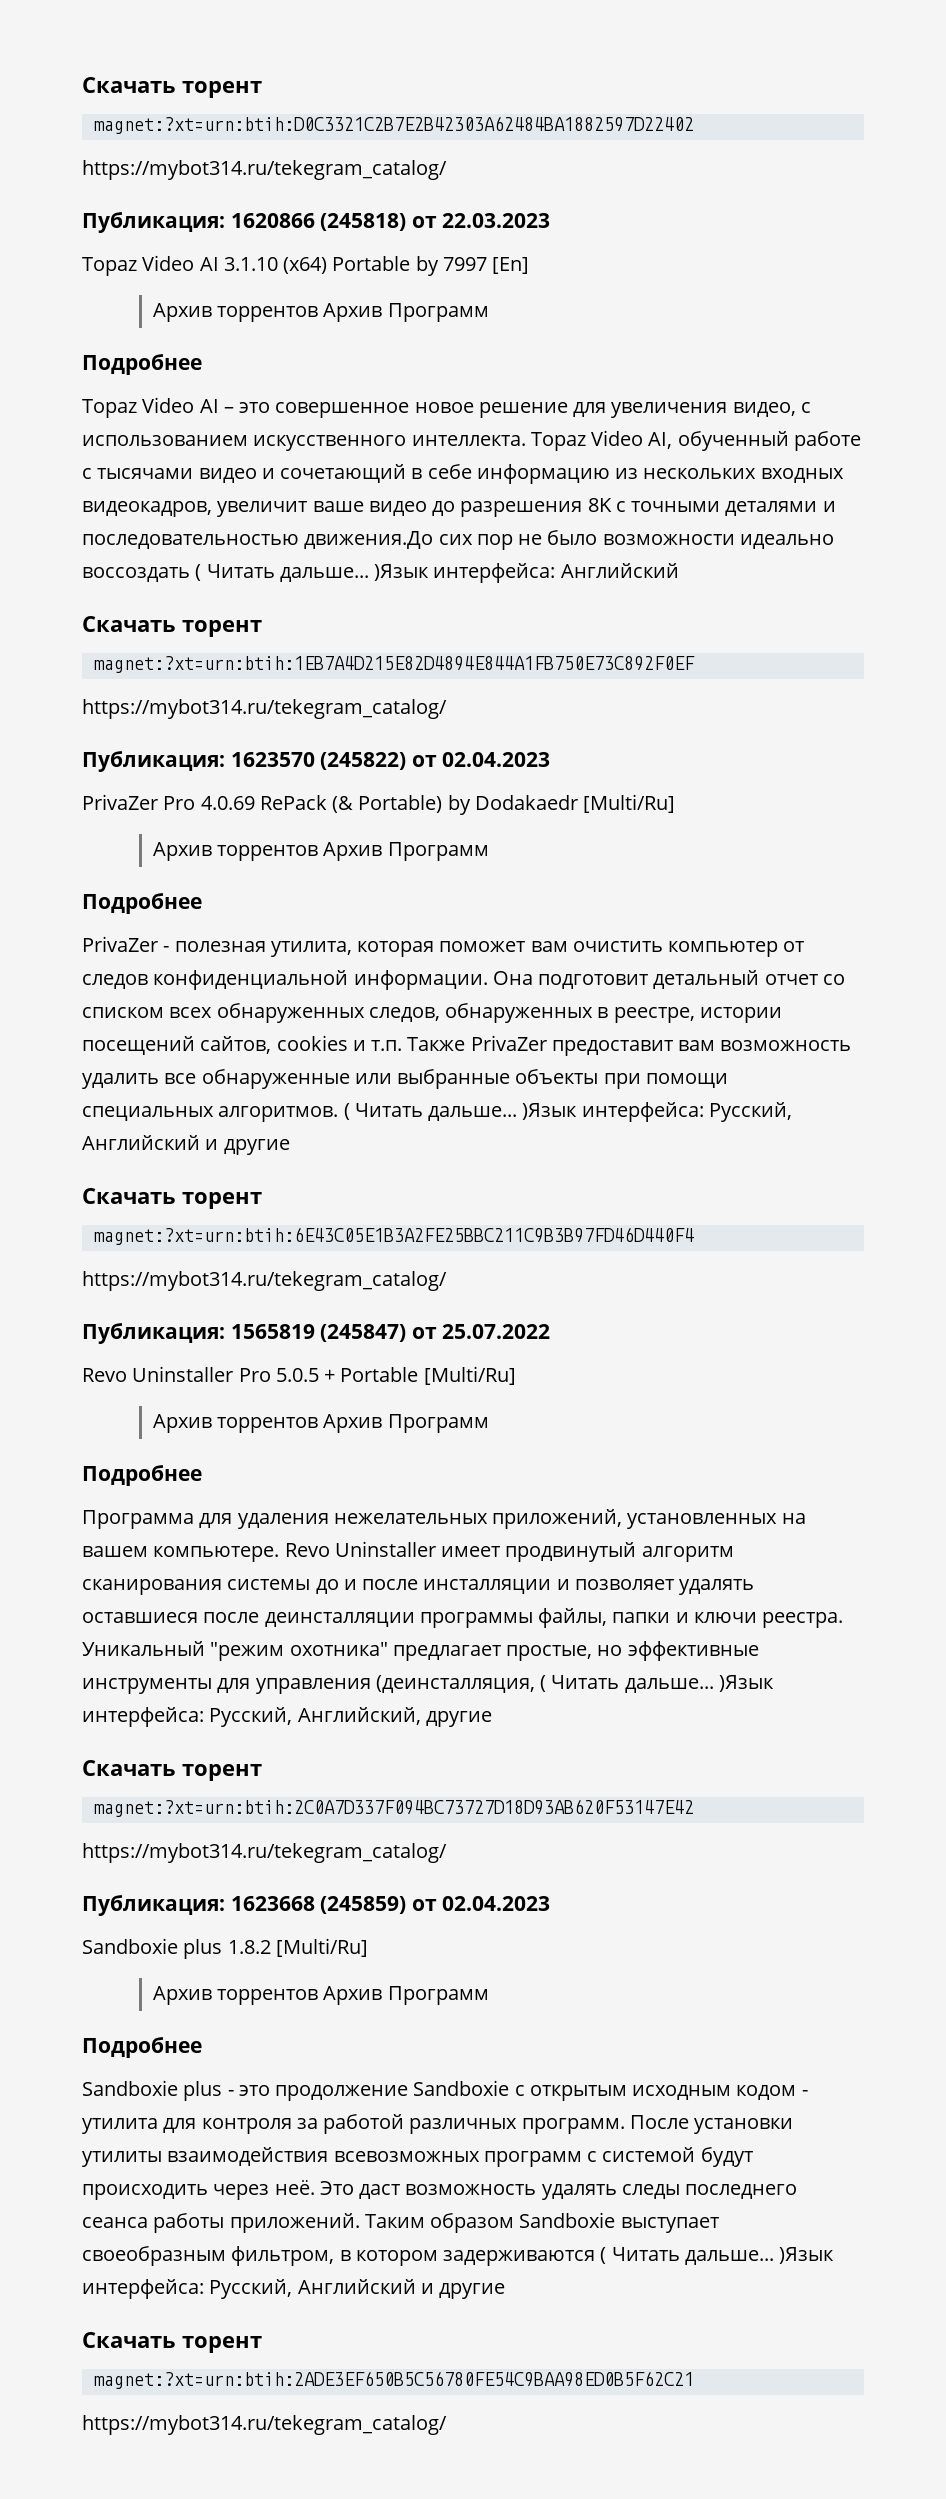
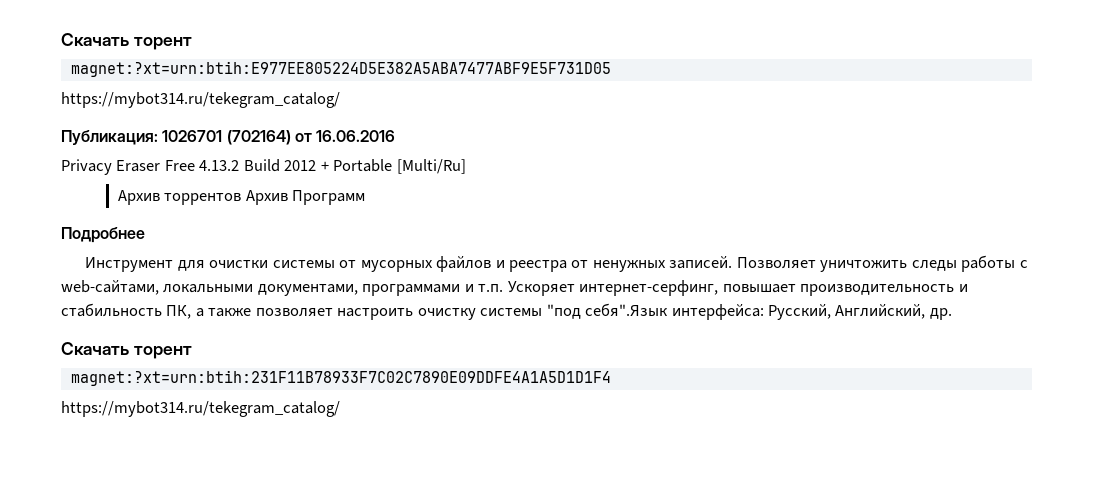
[82,77,262,98] [93,116,694,134] [82,160,447,180] [82,212,551,233] [82,255,530,276] [152,303,489,322] [82,354,202,375] [82,397,811,418] [82,430,861,451] [82,464,844,484] [82,498,836,517] [82,530,834,550] [82,563,679,583] [82,616,262,637] [93,656,695,673] [82,699,447,719] [82,751,551,772] [82,794,676,815] [152,842,489,861] [82,893,202,914] [82,936,805,957] [82,970,845,990] [82,1003,782,1023] [82,1035,852,1056] [82,1069,728,1089] [82,1102,792,1122] [82,1135,290,1155] [82,1188,262,1209] [93,1227,694,1245] [82,1271,447,1291] [82,1323,551,1344] [82,1366,319,1382] Скачать торент // magnet:?xt=urn:btih:D0C3321C2B7E2B42303A62484BA1882597D22402 // https://mybot314.ru/tekegram_catalog/ // Публикация: 1620866 (245818) от 22.03.2023 // Topaz Video AI 3.1.10 (x64) Portable by 7997 [En] // Архив торрентов Архив Программ // Подробнее // Topaz Video AI – это совершенное новое решение для увеличения видео, с использованием искусственного интеллекта. Topaz Video AI, обученный работе с тысячами видео и сочетающий в себе информацию из нескольких входных видеокадров, увеличит ваше видео до разрешения 8K с точными деталями и последовательностью движения.До сих пор не было возможности идеально воссоздать ( Читать дальше... )Язык интерфейса: Английский // Скачать торент // magnet:?xt=urn:btih:1EB7A4D215E82D4894E844A1FB750E73C892F0EF // https://mybot314.ru/tekegram_catalog/ // Публикация: 1623570 (245822) от 02.04.2023 // PrivaZer Pro 4.0.69 RePack (& Portable) by Dodakaedr [Multi/Ru] // Архив торрентов Архив Программ // Подробнее // PrivaZer - полезная утилита, которая поможет вам очистить компьютер от следов конфиденциальной информации. Она подготовит детальный отчет со списком всех обнаруженных следов, обнаруженных в реестре, истории посещений сайтов, cookies и т.п. Также PrivaZer предоставит вам возможность удалить все обнаруженные или выбранные объекты при помощи специальных алгоритмов. ( Читать дальше... )Язык интерфейса: Русский, Английский и другие // Скачать торент // magnet:?xt=urn:btih:6E43C05E1B3A2FE25BBC211C9B3B97FD46D440F4 // https://mybot314.ru/tekegram_catalog/ // Публикация: 1565819 (245847) от 25.07.2022 // Revo Uninstaller Pro 5.0.5 -> [61,33,192,50] [70,61,611,77] [61,92,340,108] [61,130,396,145] [61,159,317,175] Скачать торент // magnet:?xt=urn:btih:E977EE805224D5E382A5ABA7477ABF9E5F731D05 // https://mybot314.ru/tekegram_catalog/ // Публикация: 1026701 (702164) от 16.06.2016 // Privacy Eraser Free 4.13.2 Build 2012
[82,1509,806,1529] [82,1541,734,1562] [82,1579,755,1595] [82,1608,844,1628] [82,1641,759,1661] [82,1675,774,1694] Программа для удаления нежелательных приложений, установленных на вашем компьютере. Revo Uninstaller имеет продвинутый алгоритм сканирования системы до и после инсталляции и позволяет удалять оставшиеся после деинсталляции программы файлы, папки и ключи реестра. Уникальный "режим охотника" предлагает простые, но эффективные инструменты для управления (деинсталляция, ( Читать дальше... )Язык -> [85,255,1028,272] [61,280,968,296] [61,303,669,320] Инструмент для очистки системы от мусорных файлов и реестра от ненужных записей. Позволяет уничтожить следы работы с web-сайтами, локальными документами, программами и т.п. Ускоряет интернет-серфинг, повышает производительность и стабильность ПК, а также позволяет настроить очистку системы "под себя".Язык
[425,1711,492,1727] [82,1760,262,1781] [93,1799,694,1817] [82,1843,447,1863] [82,1895,551,1916] [82,1938,368,1959] [152,1986,489,2005] [82,2037,202,2058] [82,2080,808,2101] [82,2114,794,2134] [82,2147,753,2167] [82,2180,798,2200] [82,2212,719,2233] [82,2246,835,2266] [82,2279,506,2299] [82,2332,262,2353] [93,2371,694,2389] [82,2415,447,2435] другие // Скачать торент // magnet:?xt=urn:btih:2C0A7D337F094BC73727D18D93AB620F53147E42 // https://mybot314.ru/tekegram_catalog/ // Публикация: 1623668 (245859) от 02.04.2023 // Sandboxie plus 1.8.2 [Multi/Ru] // Архив торрентов Архив Программ // Подробнее // Sandboxie plus - это продолжение Sandboxie с открытым исходным кодом - yтилита для контроля за работой различных программ. После установки утилиты взаимодействия всевозможных программ с системой будут происходить через неё. Это даст возможность удалять следы последнего сеанса работы приложений. Таким образом Sandboxie выступает своеобразным фильтром, в котором задерживаются ( Читать дальше... )Язык интерфейса: Русский, Английский и другие // Скачать торент // magnet:?xt=urn:btih:2ADE3EF650B5C56780FE54C9BAA98ED0B5F62C21 // https://mybot314.ru/tekegram_catalog/ -> [929,308,952,320] [61,342,192,359] [70,370,611,386] [61,401,340,417] др. // Скачать торент // magnet:?xt=urn:btih:231F11B78933F7C02C7890E09DDFE4A1A5D1D1F4 // https://mybot314.ru/tekegram_catalog/

